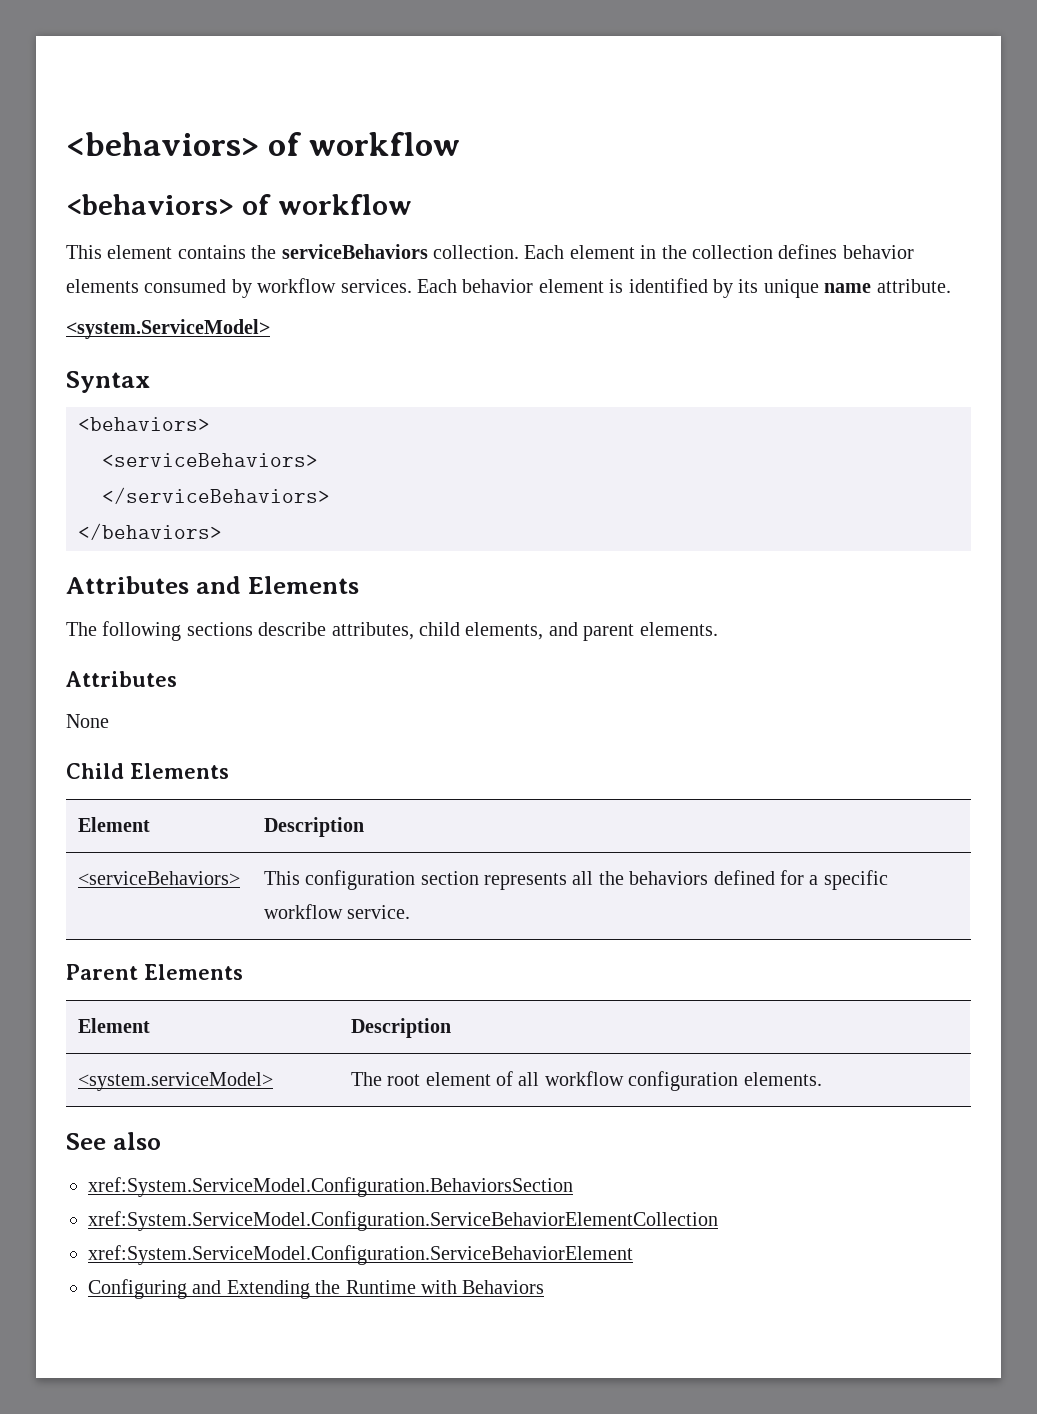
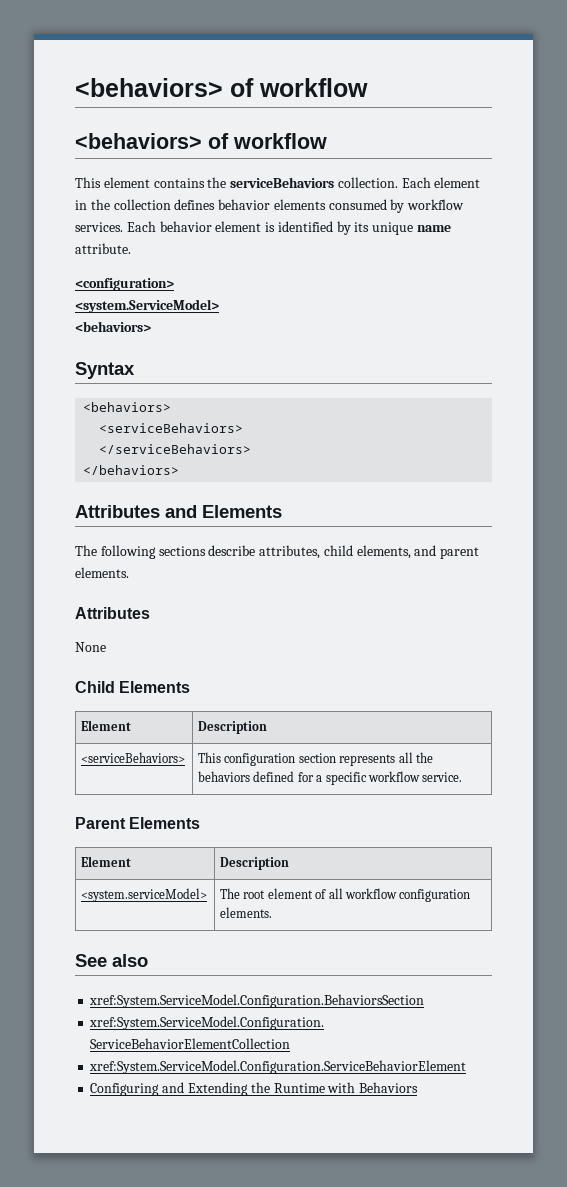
(951, 286) none -> [75,278,174,291] // <configuration>
(270, 329) none -> [75,321,151,332] // <behaviors>

